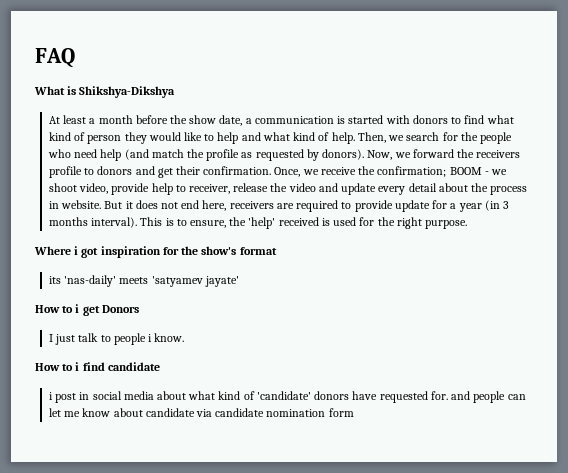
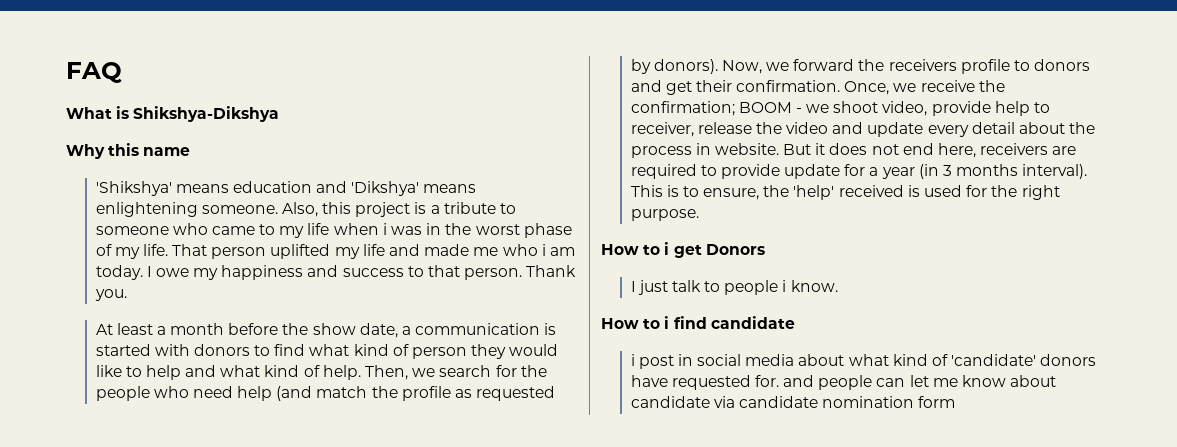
(176, 92) none -> [66,143,191,159] [95,181,477,196] [95,202,517,217] [95,223,572,238] [95,244,575,259] [95,265,577,280] [94,289,127,301] // Why this name // 'Shikshya' means education and 'Dikshya' means enlightening someone. Also, this project is a tribute to someone who came to my life when i was in the worst phase of my life. That person uplifted my life and made me who i am today. I owe my happiness and success to that person. Thank you.
[34,246,277,258] [48,275,239,287] // Where i got inspiration for the show's format // its 'nas-daily' meets 'satyamev jayate' -> (699, 215) none

